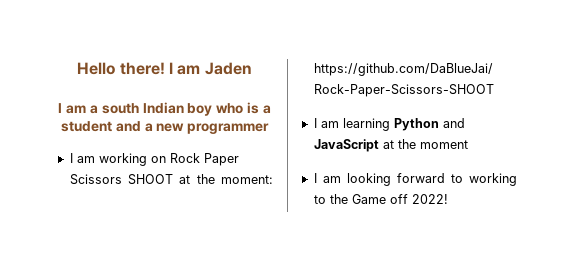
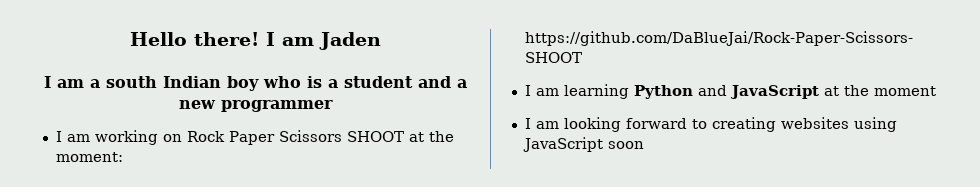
[469,173,517,186] [313,194,448,204] working to the Game off 2022! -> [711,117,897,132] [522,137,644,152] creating websites using JavaScript soon

